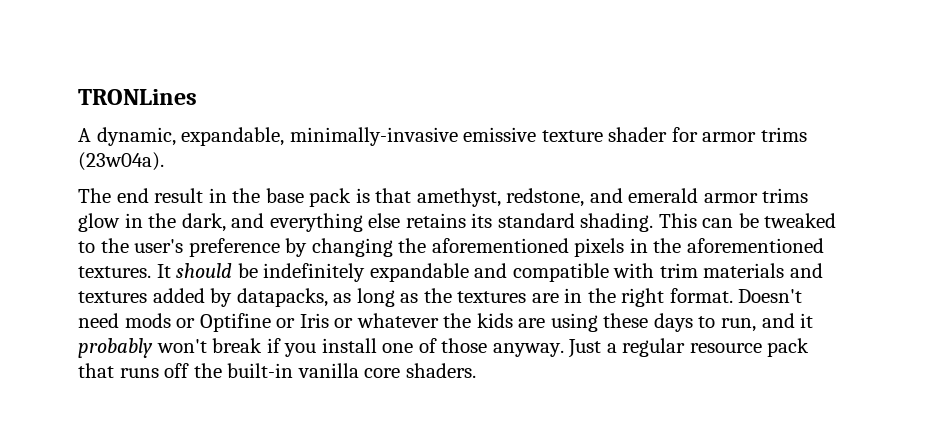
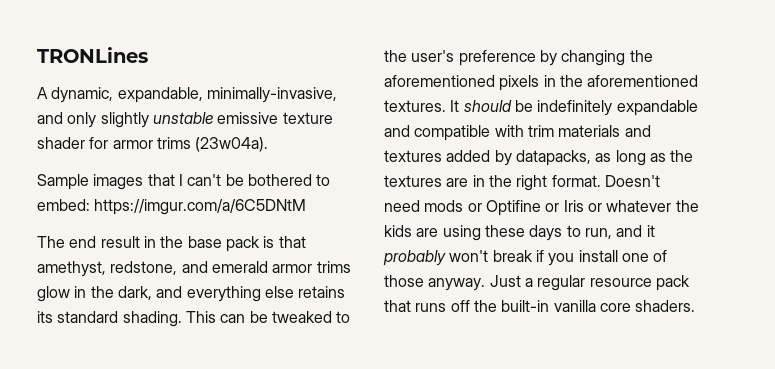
[289,127,458,146] minimally-invasive -> [206,87,337,103] [37,112,213,128] minimally-invasive, and only slightly unstable
(164, 161) none -> [37,174,331,190] [37,199,307,215] // Sample images that I can't be bothered to embed: https://imgur.com/a/6C5DNtM

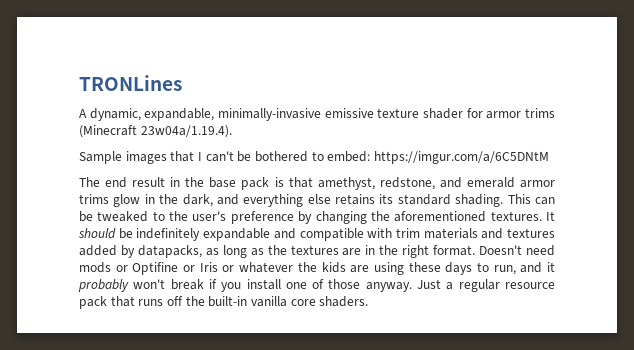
[206,87,337,103] [37,112,213,128] minimally-invasive, and only slightly unstable -> [217,108,321,121] minimally-invasive
[195,137,269,152] (23w04a). -> [79,125,232,138] (Minecraft 23w04a/1.19.4).
[499,75,699,91] pixels in the aforementioned -> (487, 216) none

